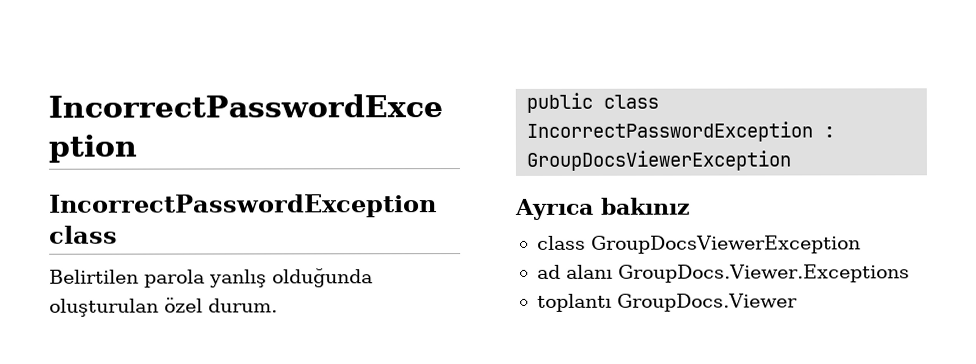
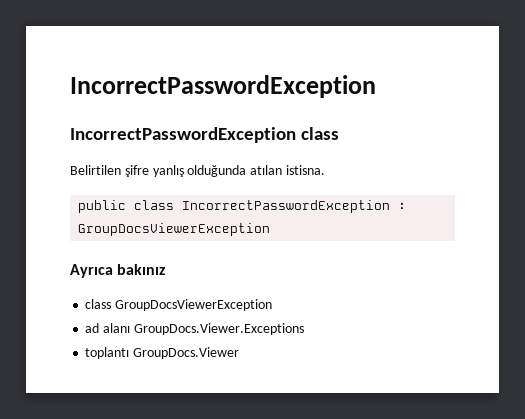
[144,269,205,288] parola -> [124,165,149,177] şifre
[49,297,278,317] oluşturulan özel durum. -> [250,165,325,175] atılan istisna.

